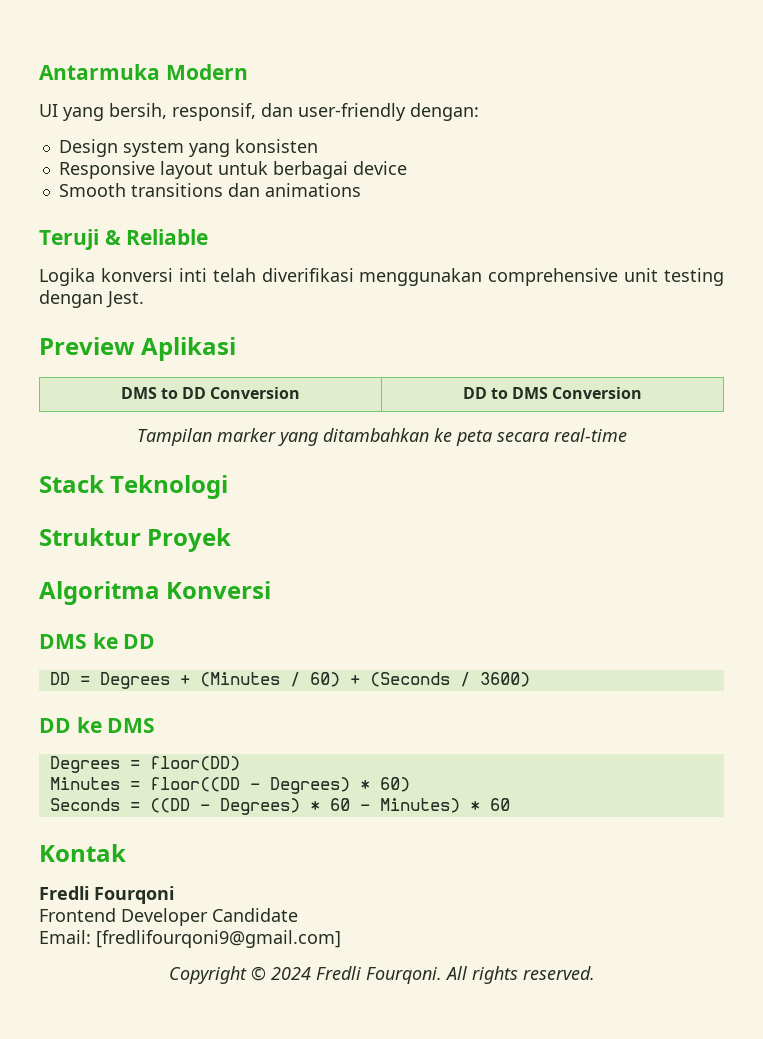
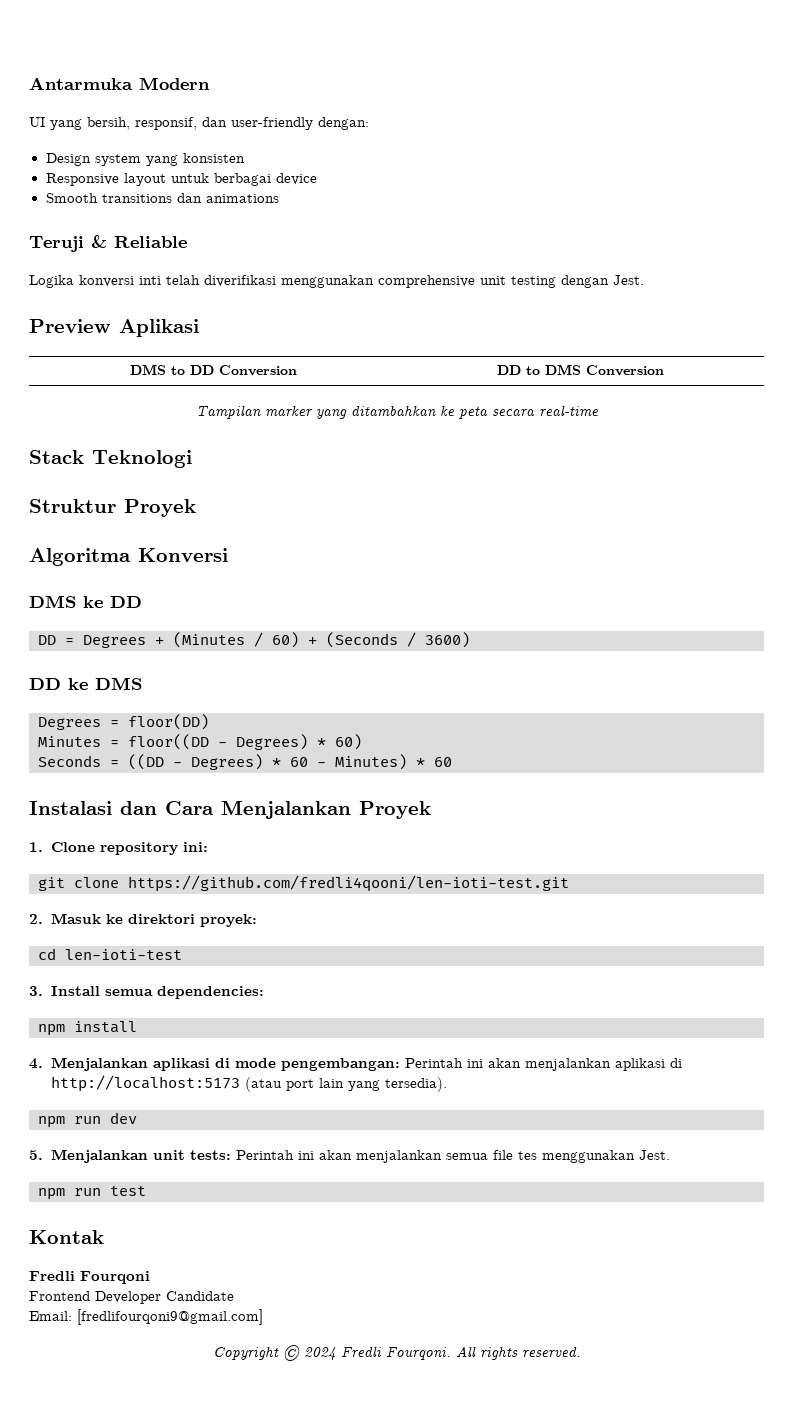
(510, 804) none -> [29,800,431,819] [29,842,208,855] [38,875,569,892] [29,913,257,927] [38,948,182,960] [29,986,264,999] [38,1021,137,1036] [29,1057,682,1071] [50,1075,447,1092] [38,1112,137,1128] [29,1149,670,1163] [38,1186,146,1200] // Instalasi dan Cara Menjalankan Proyek // 1. Clone repository ini: // git clone https://github.com/fredli4qooni/len-ioti-test.git // 2. Masuk ke direktori proyek: // cd len-ioti-test // 3. Install semua dependencies: // npm install // 4. Menjalankan aplikasi di mode pengembangan: Perintah ini akan menjalankan aplikasi di http://localhost:5173 (atau port lain yang tersedia). // npm run dev // 5. Menjalankan unit tests: Perintah ini akan menjalankan semua file tes menggunakan Jest. // npm run test

